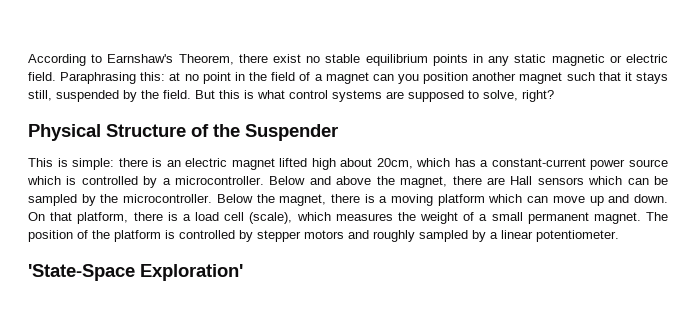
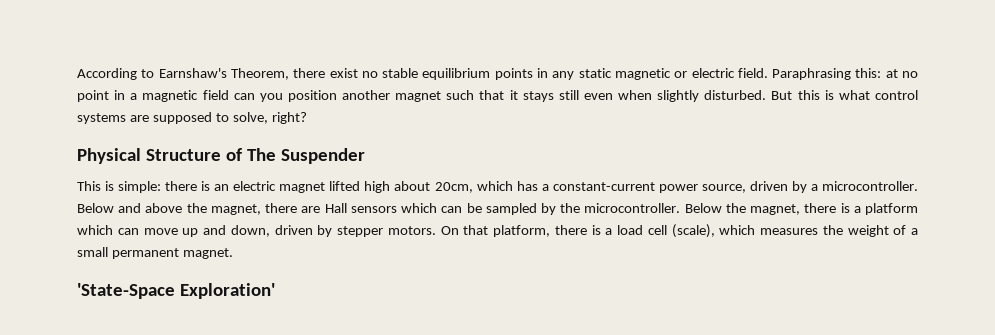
[249,72,369,84] the field of a magnet -> [130,90,229,102] a magnetic field
[28,90,191,102] still, suspended by the field. -> [558,90,767,102] still even when slightly disturbed.
[213,124,240,137] the -> [246,148,276,161] The
[628,159,668,167] [27,176,138,185] source which is controlled -> [701,181,788,193] source, driven
[391,194,434,206] moving -> (861, 209) none
[634,194,668,203] down. -> [230,225,436,237] down, driven by stepper motors.
[646,212,668,221] [28,230,619,242] The position of the platform is controlled by stepper motors and roughly sampled by a linear potentiometer. -> (233, 253) none

